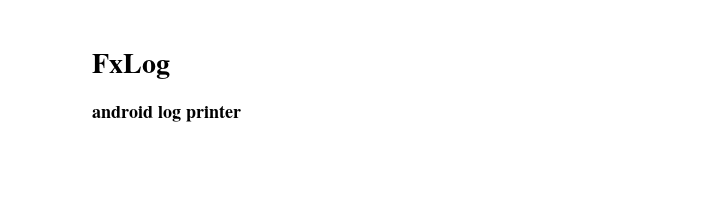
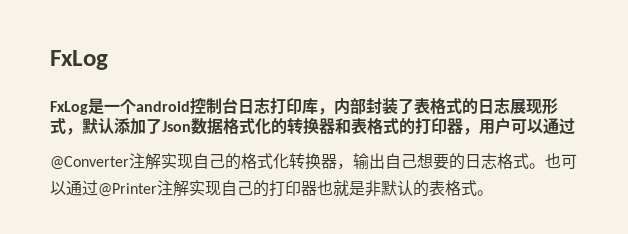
[92,105,241,122] android log printer -> [50,97,558,115] [50,117,575,135] [50,153,577,170] [50,180,493,197] FxLog是一个android控制台日志打印库，内部封装了表格式的日志展现形式，默认添加了Json数据格式化的转换器和表格式的打印器，用户可以通过 // @Converter注解实现自己的格式化转换器，输出自己想要的日志格式。也可以通过@Printer注解实现自己的打印器也就是非默认的表格式。

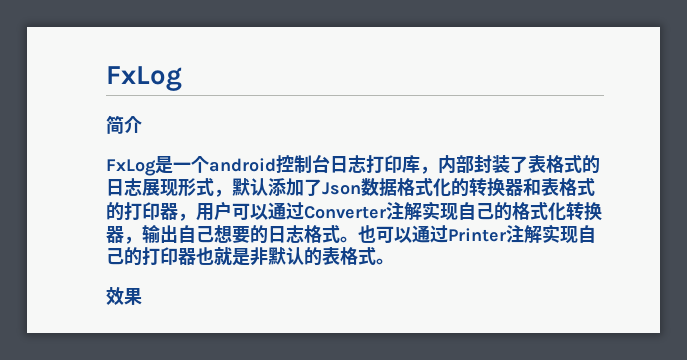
[50,50,108,70] FxLog -> [106,66,182,91] [106,115,142,134] FxLog // 简介
[50,156,129,170] // @Converter -> [304,206,386,219] Converter
[98,183,157,197] @Printer -> [448,228,506,242] Printer
(493, 193) none -> [106,286,142,305] // 效果

